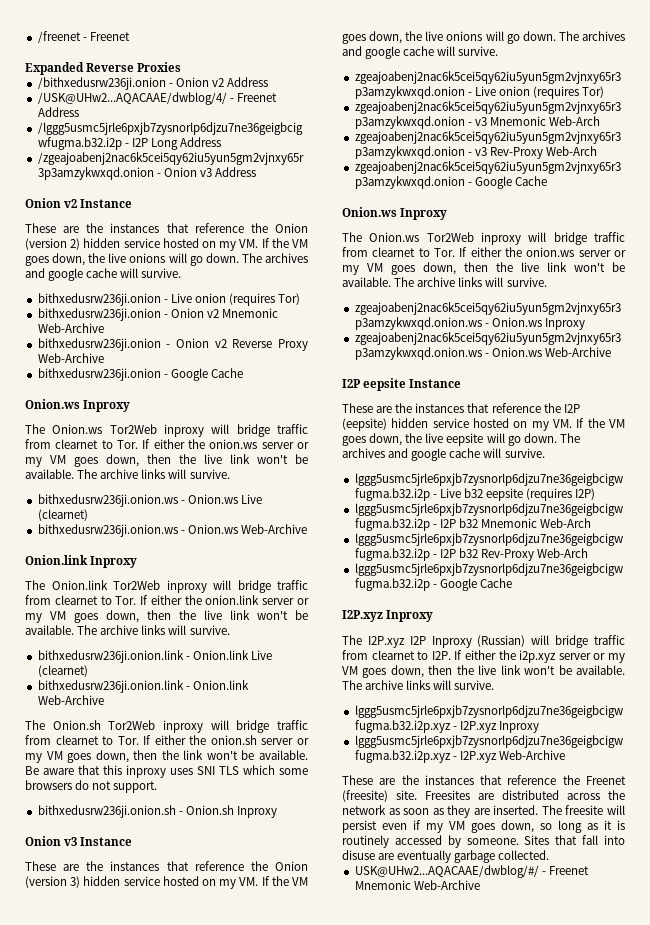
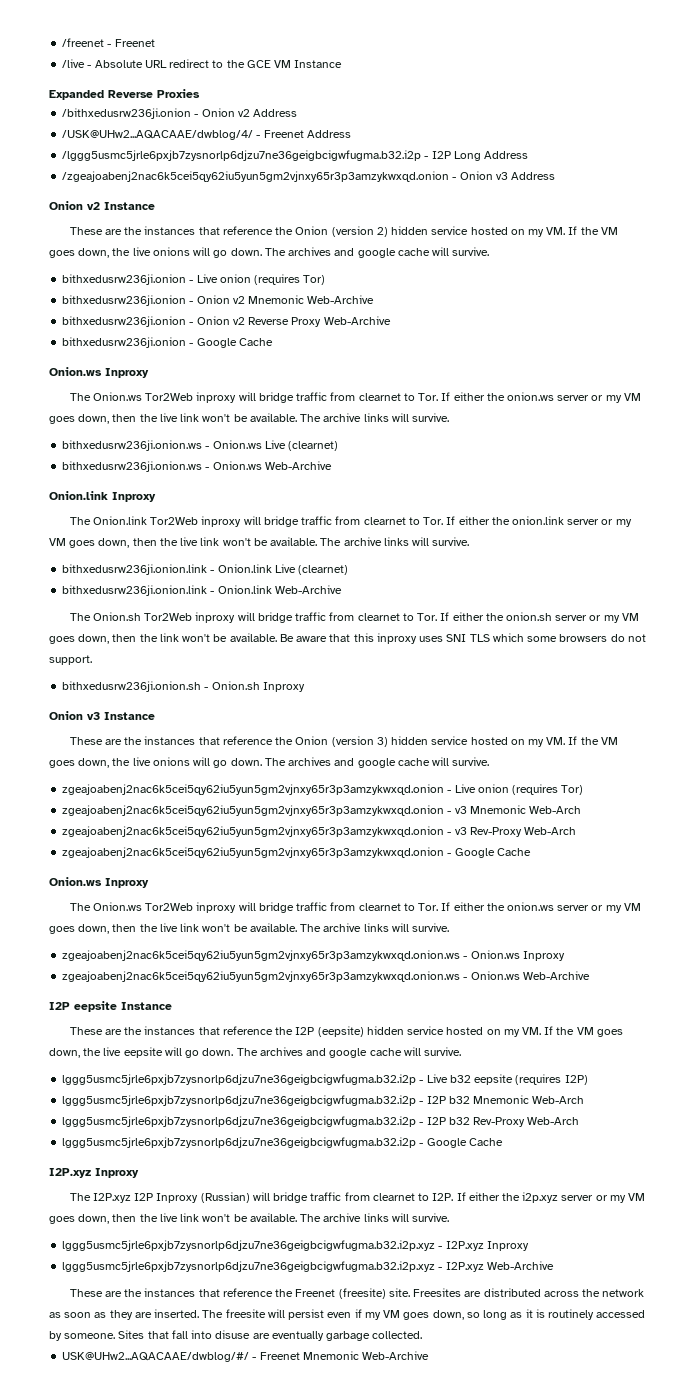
(130, 36) none -> [62,59,343,68] // /live - Absolute URL redirect to the GCE VM Instance

